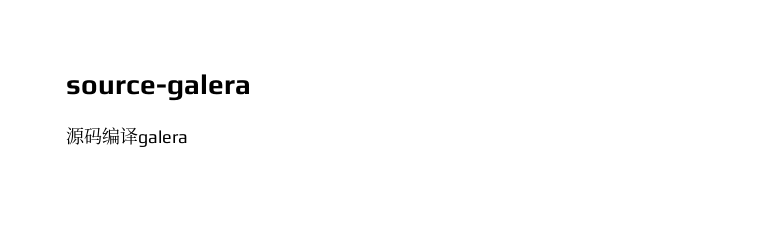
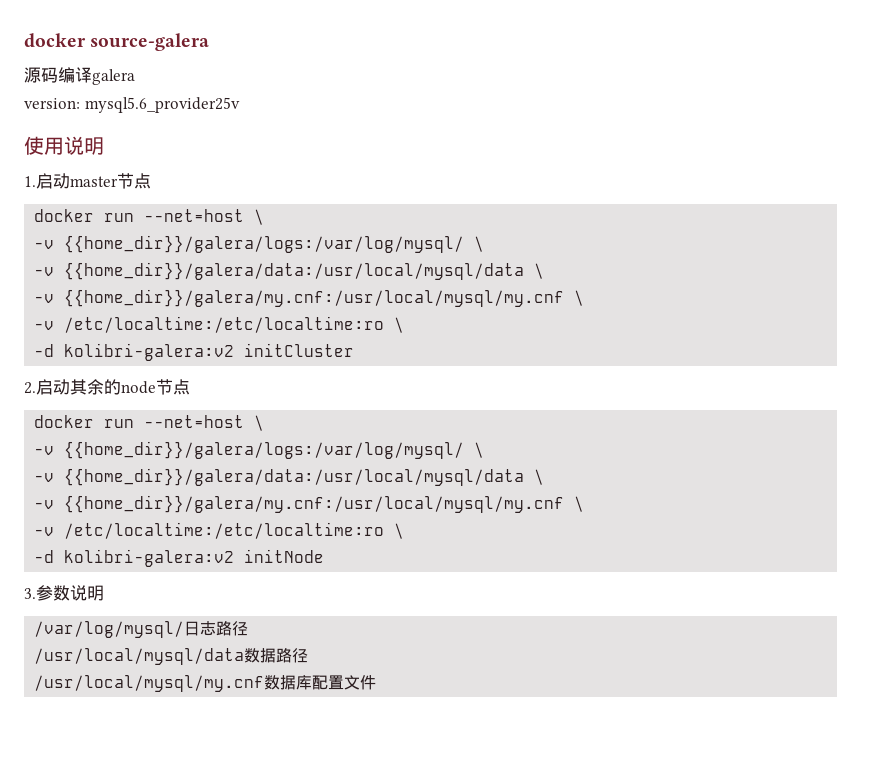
(66, 87) none -> [24,33,86,48] docker
(188, 138) none -> [24,97,240,113] [24,136,104,155] [24,173,151,189] [34,209,265,225] [34,235,485,253] [34,262,545,280] [34,289,585,307] [34,316,405,333] [34,343,355,361] [24,379,190,395] [34,415,265,431] [34,441,485,459] [34,468,545,486] [34,495,585,513] [34,522,405,539] [34,549,325,567] [24,585,104,601] [34,621,249,638] [34,648,309,665] [34,675,377,692] // version: mysql5.6_provider25v // 使用说明 // 1.启动master节点 // docker run --net=host \ // -v {{home_dir}}/galera/logs:/var/log/mysql/ \ // -v {{home_dir}}/galera/data:/usr/local/mysql/data \ // -v {{home_dir}}/galera/my.cnf:/usr/local/mysql/my.cnf \ // -v /etc/localtime:/etc/localtime:ro \ // -d kolibri-galera:v2 initCluster // 2.启动其余的node节点 // docker run --net=host \ // -v {{home_dir}}/galera/logs:/var/log/mysql/ \ // -v {{home_dir}}/galera/data:/usr/local/mysql/data \ // -v {{home_dir}}/galera/my.cnf:/usr/local/mysql/my.cnf \ // -v /etc/localtime:/etc/localtime:ro \ // -d kolibri-galera:v2 initNode // 3.参数说明 // /var/log/mysql/日志路径 // /usr/local/mysql/data数据路径 // /usr/local/mysql/my.cnf数据库配置文件

